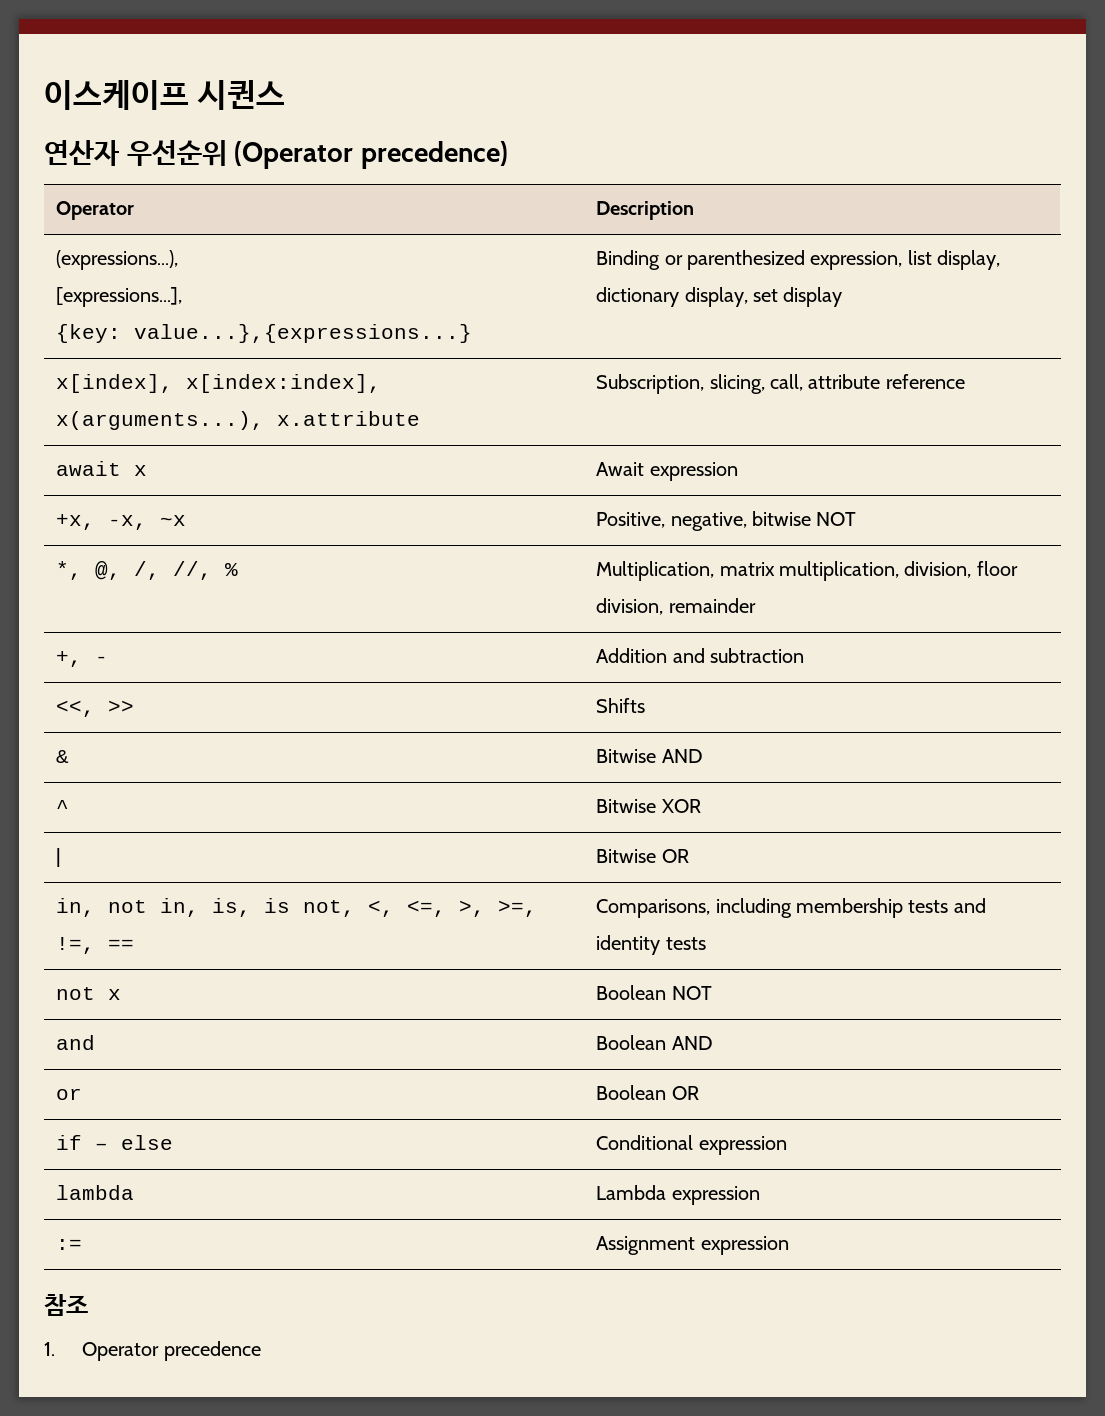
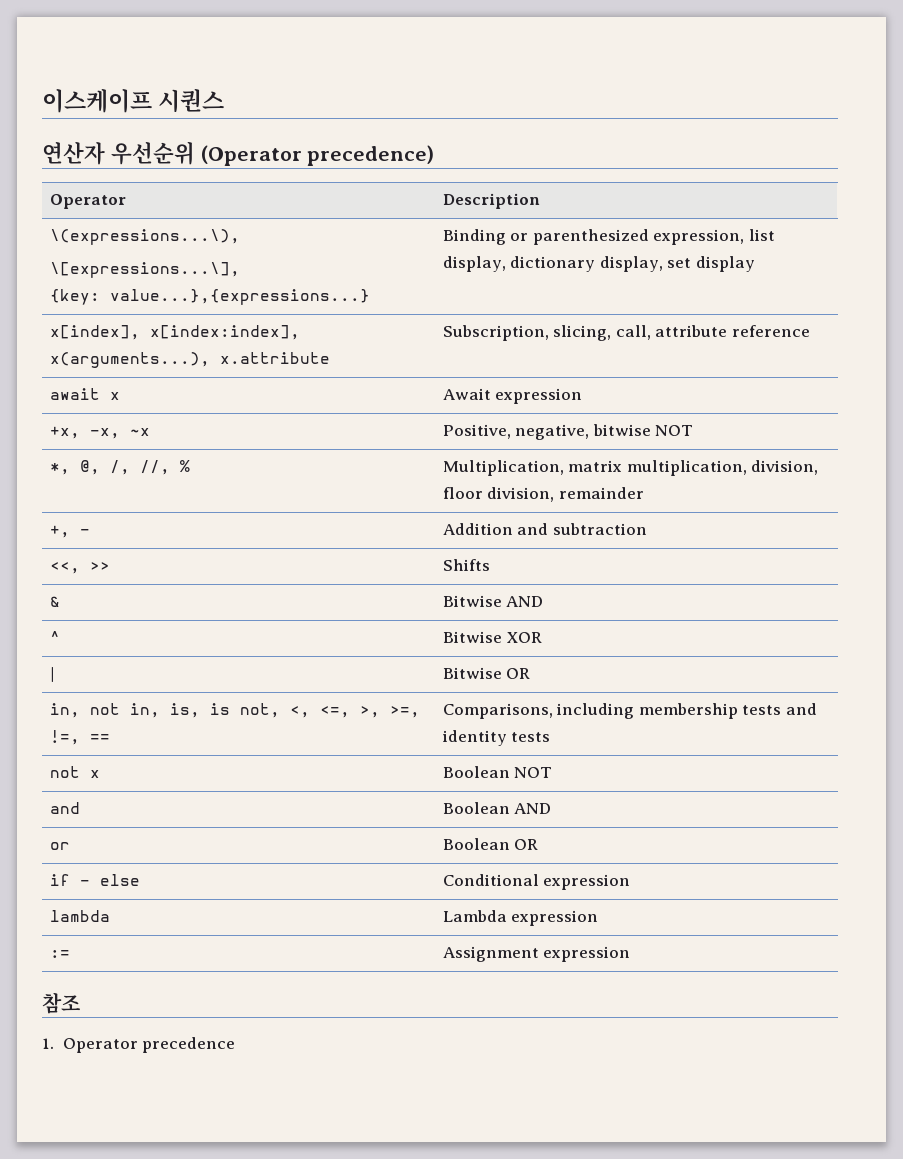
[56,250,179,270] [56,287,183,307] (expressions...), // [expressions...], -> [49,229,240,245] [49,262,240,278] \(expressions...\), // \[expressions...\],

